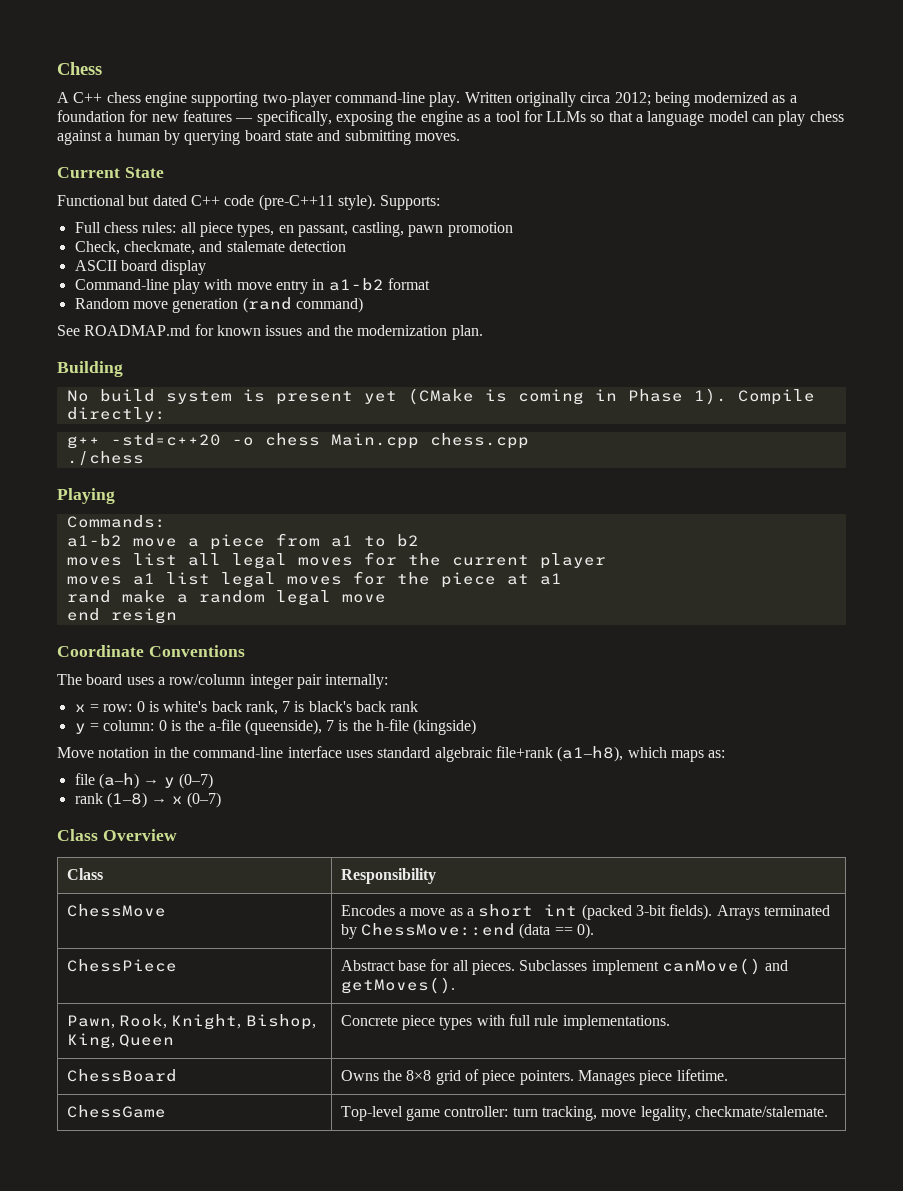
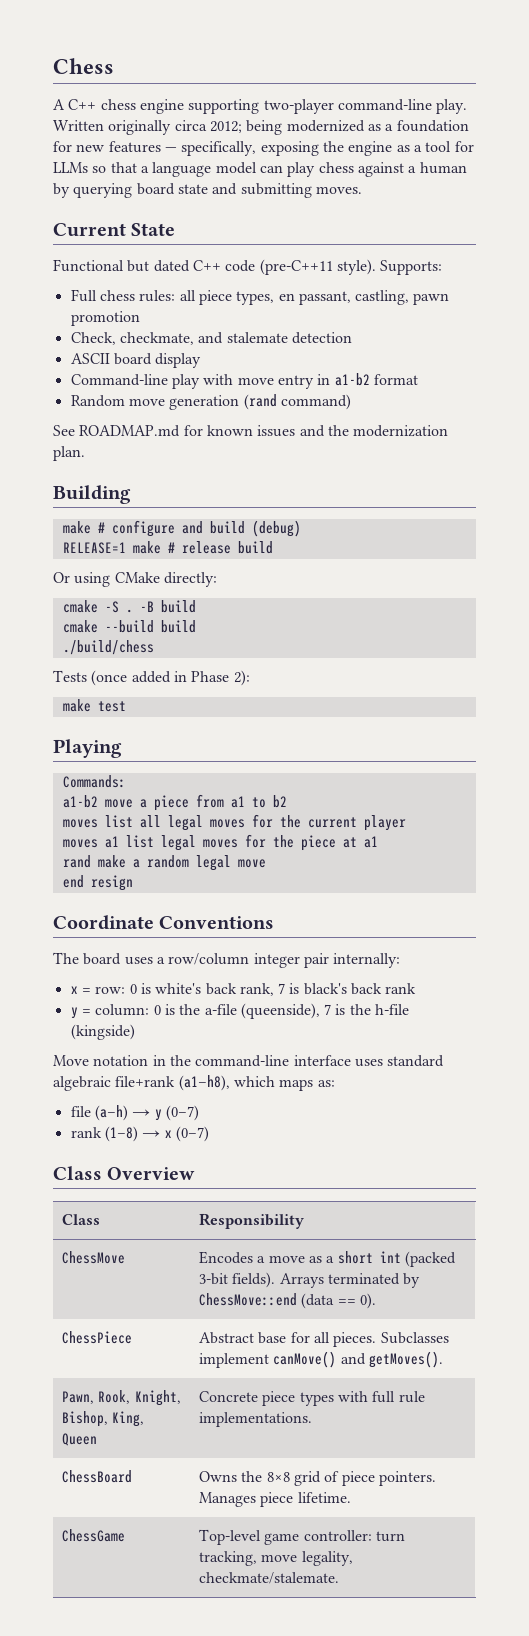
[66,388,815,405] [66,407,166,422] [66,433,529,449] [66,451,144,466] No build system is present yet (CMake is coming in Phase 1). Compile directly: // g++ -std=c++20 -o chess Main.cpp chess.cpp // ./chess -> [62,520,301,537] [62,541,273,554] [53,572,217,587] [62,600,196,613] [62,620,196,633] [62,640,154,655] [53,670,250,686] [62,699,126,712] make # configure and build (debug) // RELEASE=1 make # release build // Or using CMake directly: // cmake -S . -B build // cmake --build build // ./build/chess // Tests (once added in Phase 2): // make test

